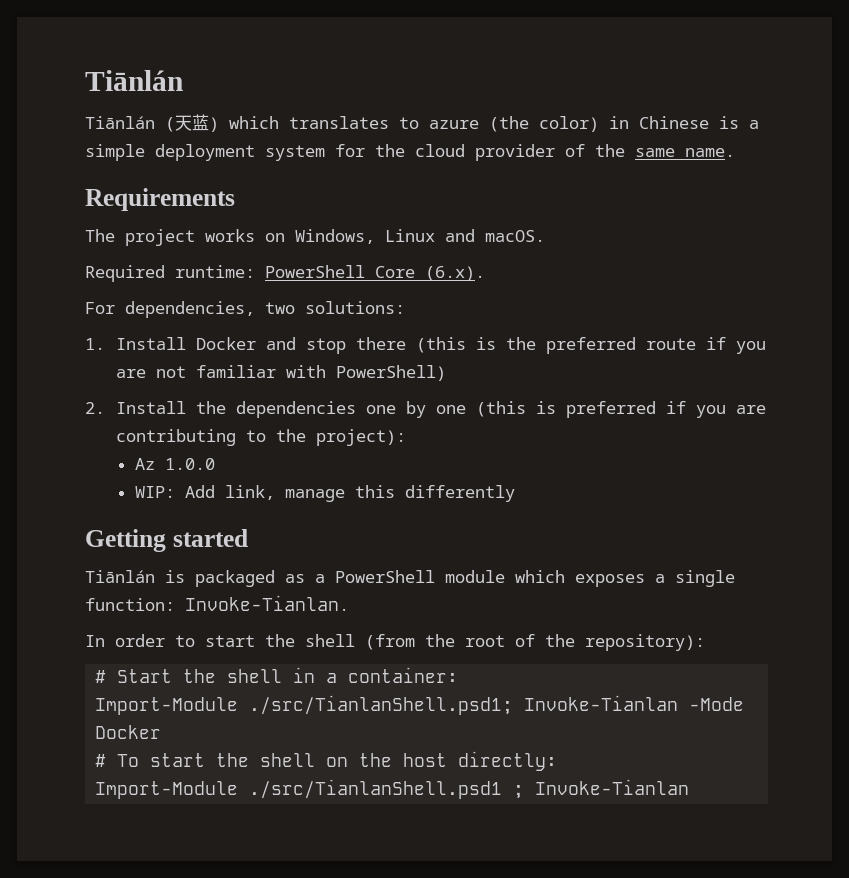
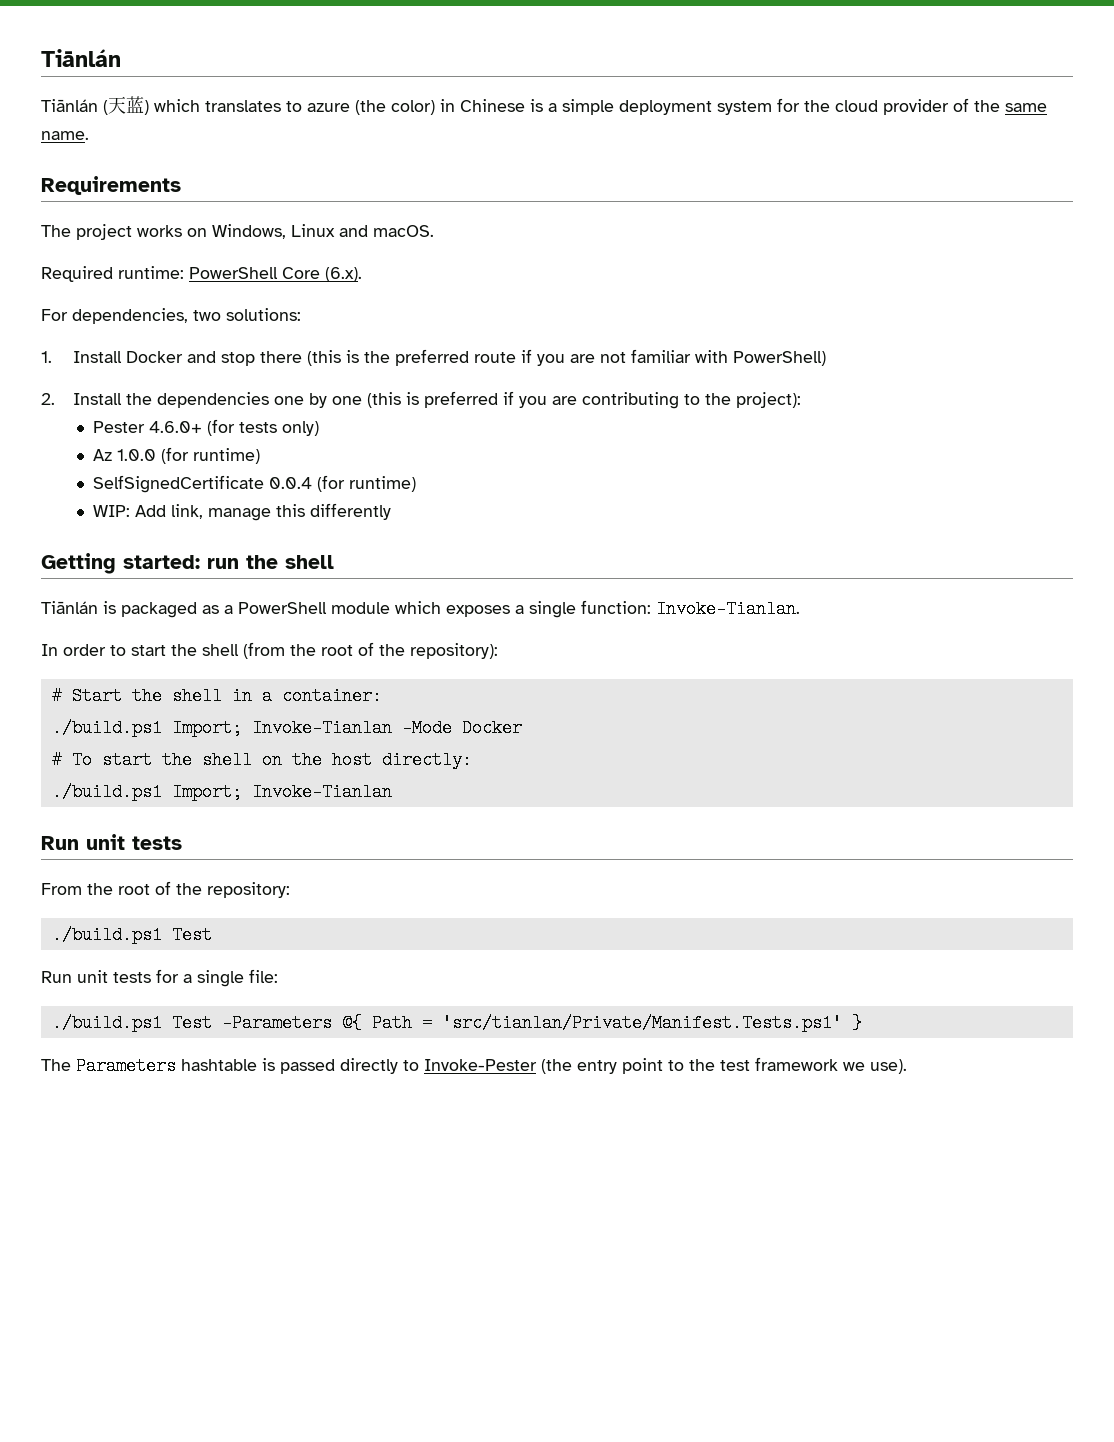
[134,458,215,470] Az 1.0.0 -> [93,419,320,436] [93,447,261,464] [93,475,417,493] Pester 4.6.0+ (for tests only) // Az 1.0.0 (for runtime) // SelfSignedCertificate 0.0.4 (for runtime)
[172,529,248,547] started -> [123,555,334,569] started: run the shell
[95,695,514,715] Import-Module ./src/TianlanShell.psd1; -> [51,719,242,737] ./build.ps1 Import;
[95,779,690,799] Import-Module ./src/TianlanShell.psd1 ; Invoke-Tianlan -> [51,783,392,801] [41,834,182,850] [41,881,290,898] [51,926,212,944] [41,969,278,987] [51,1014,862,1032] [41,1057,907,1075] ./build.ps1 Import; Invoke-Tianlan // Run unit tests // From the root of the repository: // ./build.ps1 Test // Run unit tests for a single file: // ./build.ps1 Test -Parameters @{ Path = 'src/tianlan/Private/Manifest.Tests.ps1' } // The Parameters hashtable is passed directly to Invoke-Pester (the entry point to the test framework we use).

